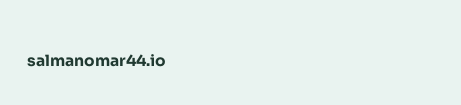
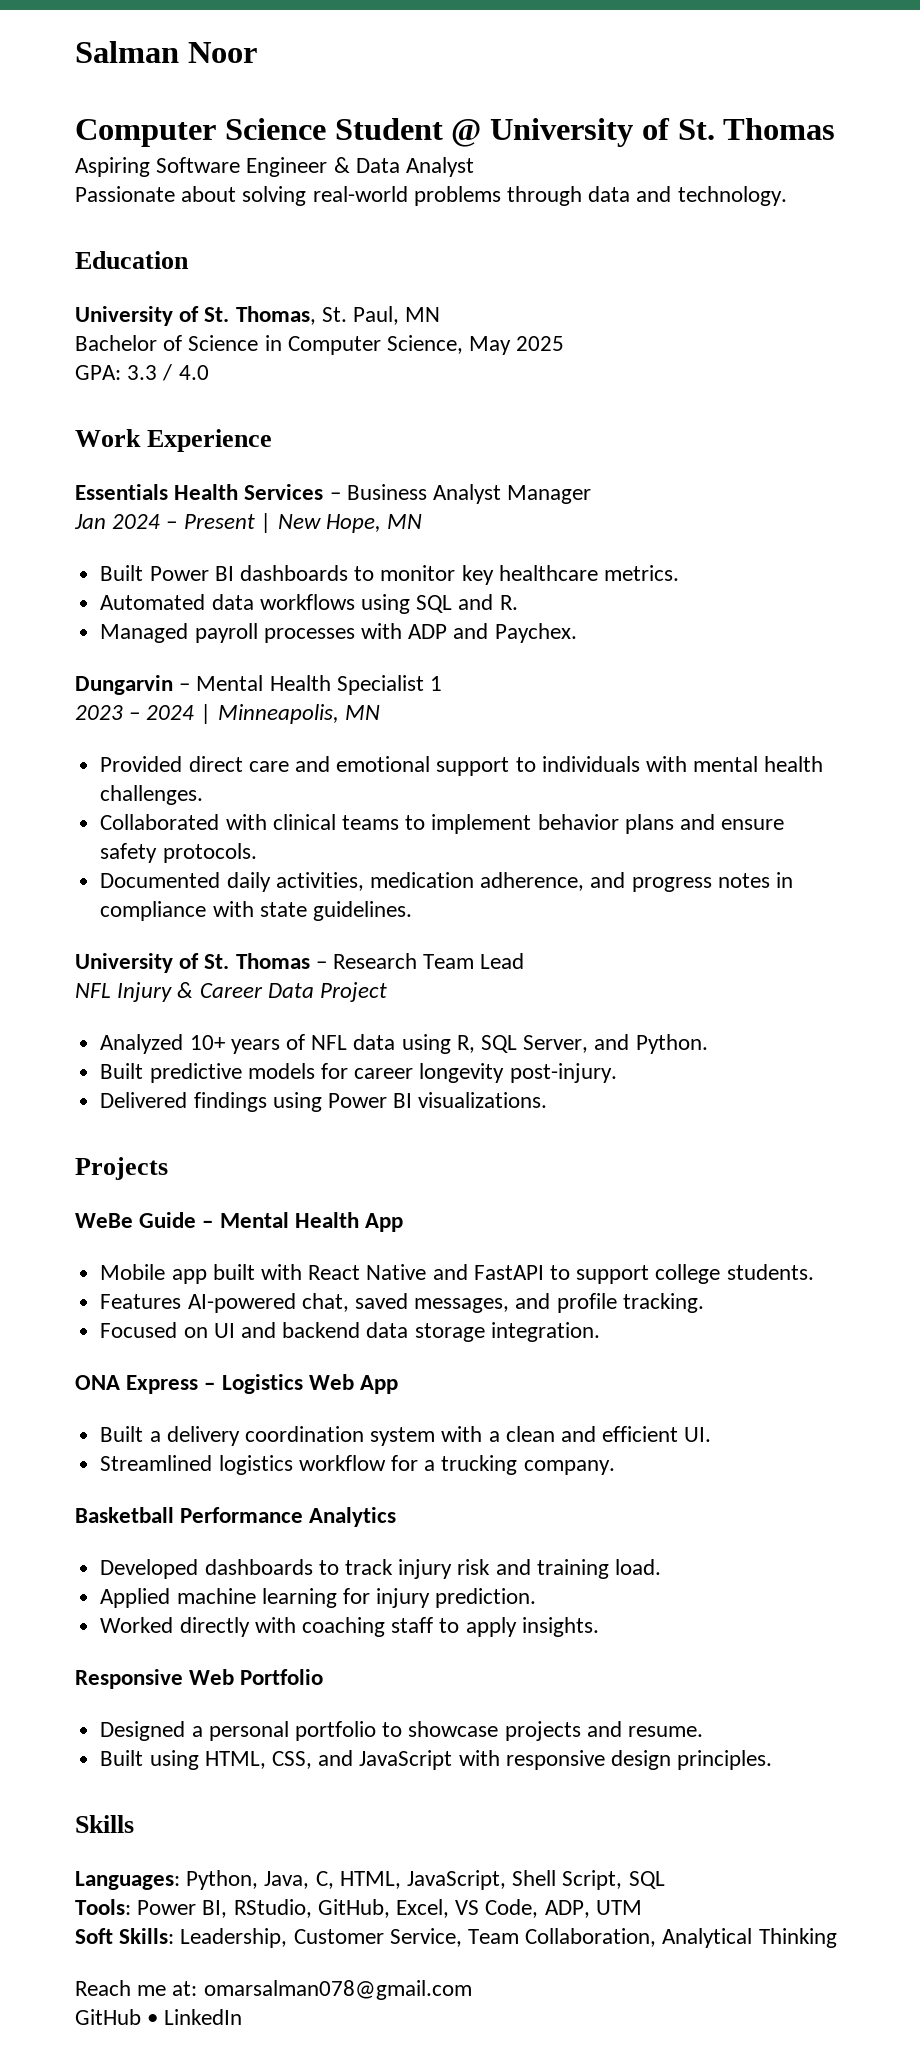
[27,54,166,67] salmanomar44.io -> [75,41,257,63] [75,118,836,147] [75,157,475,177] [75,186,787,206] [75,251,189,269] [75,306,441,326] [75,335,565,355] [75,364,209,381] [75,429,273,452] [75,484,592,504] [74,513,423,533] [100,565,679,585] [100,594,518,614] [100,623,577,643] [75,675,443,695] [75,704,381,724] [100,756,824,776] [100,785,204,805] [100,814,785,834] [100,843,257,863] [100,872,793,892] [100,901,412,921] [75,953,525,973] [75,982,388,1002] [100,1034,708,1054] [100,1063,617,1083] [100,1092,548,1112] [75,1157,168,1180] [75,1212,404,1232] [100,1264,814,1284] [100,1293,704,1313] [100,1322,600,1342] [75,1374,399,1394] [100,1426,712,1446] [100,1455,615,1475] [75,1507,397,1527] [100,1559,661,1579] [100,1588,537,1608] [100,1617,599,1637] [75,1669,324,1689] [100,1721,703,1741] [100,1750,773,1770] [75,1815,134,1833] [75,1870,665,1890] [75,1899,642,1918] [75,1928,837,1948] [75,1980,472,2000] [75,2009,243,2025] Salman Noor // Computer Science Student @ University of St. Thomas // Aspiring Software Engineer & Data Analyst // Passionate about solving real-world problems through data and technology. // Education // University of St. Thomas, St. Paul, MN // Bachelor of Science in Computer Science, May 2025 // GPA: 3.3 / 4.0 // Work Experience // Essentials Health Services – Business Analyst Manager // Jan 2024 – Present | New Hope, MN // Built Power BI dashboards to monitor key healthcare metrics. // Automated data workflows using SQL and R. // Managed payroll processes with ADP and Paychex. // Dungarvin – Mental Health Specialist 1 // 2023 – 2024 | Minneapolis, MN // Provided direct care and emotional support to individuals with mental health challenges. // Collaborated with clinical teams to implement behavior plans and ensure safety protocols. // Documented daily activities, medication adherence, and progress notes in compliance with state guidelines. // University of St. Thomas – Research Team Lead // NFL Injury & Career Data Project // Analyzed 10+ years of NFL data using R, SQL Server, and Python. // Built predictive models for career longevity post-injury. // Delivered findings using Power BI visualizations. // Projects // WeBe Guide – Mental Health App // Mobile app built with React Native and FastAPI to support college students. // Features AI-powered chat, saved messages, and profile tracking. // Focused on UI and backend data storage integration. // ONA Express – Logistics Web App // Built a delivery coordination system with a clean and efficient UI. // Streamlined logistics workflow for a trucking company. // Basketball Performance Analytics // Developed dashboards to track injury risk and training load. // Applied machine learning for injury prediction. // Worked directly with coaching staff to apply insights. // Responsive Web Portfolio // Designed a personal portfolio to showcase projects and resume. // Built using HTML, CSS, and JavaScript with responsive design principles. // Skills // Languages: Python, Java, C, HTML, JavaScript, Shell Script, SQL // Tools: Power BI, RStudio, GitHub, Excel, VS Code, ADP, UTM // Soft Skills: Leadership, Customer Service, Team Collaboration, Analytical Thinking // Reach me at: omarsalman078@gmail.com // GitHub • LinkedIn

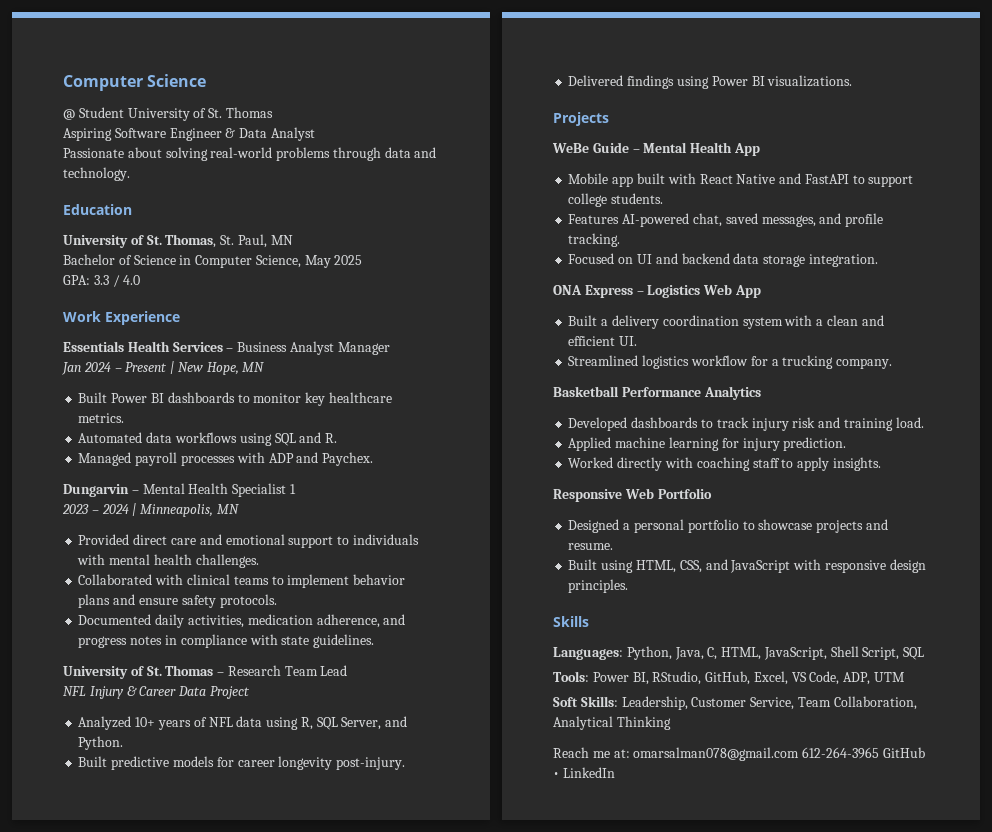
[75,41,257,63] Salman Noor // -> (63, 83) none
[334,118,482,147] Student @ -> [63,107,124,120] // @ Student
(472, 1990) // -> [802,747,880,759] 612-264-3965

